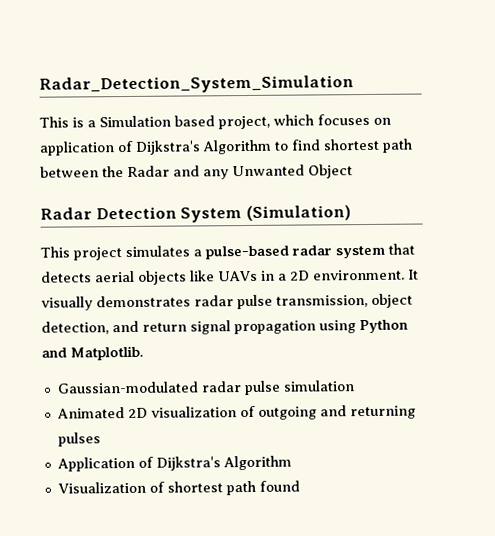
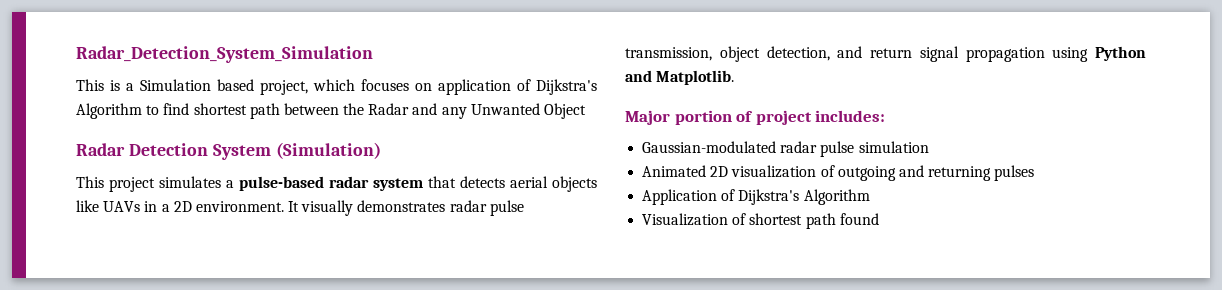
(143, 353) none -> [625,110,886,125] // Major portion of project includes:

